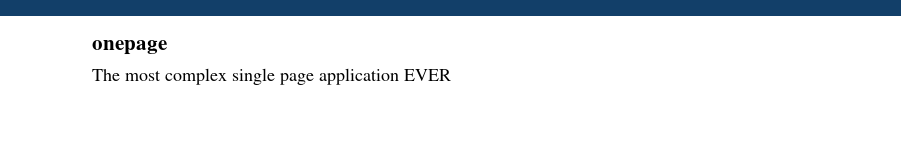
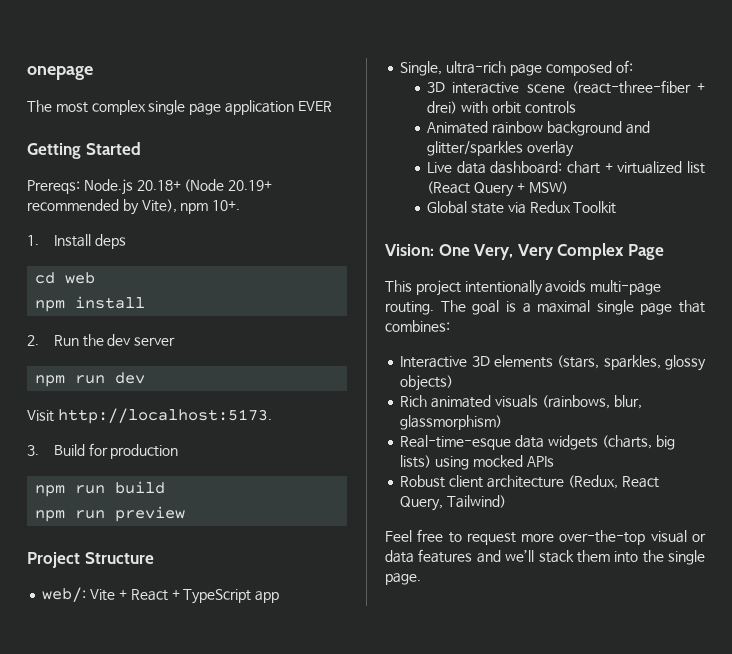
(451, 75) none -> [27,142,141,159] [27,179,273,195] [27,199,241,215] [27,234,126,249] [35,272,96,284] [35,296,146,312] [27,334,176,347] [35,372,146,387] [27,408,272,424] [27,443,179,459] [35,481,166,497] [35,506,186,522] [27,552,154,568] [42,587,280,604] [400,60,633,76] [427,80,705,94] [427,101,576,114] [427,121,650,136] [427,141,574,157] [427,161,705,174] [427,181,568,197] [427,201,617,214] [385,243,664,260] [385,280,662,296] [385,300,705,315] [385,320,450,332] [400,355,706,371] [400,375,454,391] [400,395,642,409] [400,415,503,430] [400,435,675,450] [400,455,554,470] [400,475,659,489] [400,495,507,511] [385,529,706,545] [385,549,705,565] [385,573,421,585] // Getting Started // Prereqs: Node.js 20.18+ (Node 20.19+ recommended by Vite), npm 10+. // 1. Install deps // cd web // npm install // 2. Run the dev server // npm run dev // Visit http://localhost:5173. // 3. Build for production // npm run build // npm run preview // Project Structure // web/: Vite + React + TypeScript app // Single, ultra-rich page composed of: // 3D interactive scene (react-three-fiber + drei) with orbit controls // Animated rainbow background and glitter/sparkles overlay // Live data dashboard: chart + virtualized list (React Query + MSW) // Global state via Redux Toolkit // Vision: One Very, Very Complex Page // This project intentionally avoids multi-page routing. The goal is a maximal single page that combines: // Interactive 3D elements (stars, sparkles, glossy objects) // Rich animated visuals (rainbows, blur, glassmorphism) // Real-time-esque data widgets (charts, big lists) using mocked APIs // Robust client architecture (Redux, React Query, Tailwind) // Feel free to request more over-the-top visual or data features and we’ll stack them into the single page.

